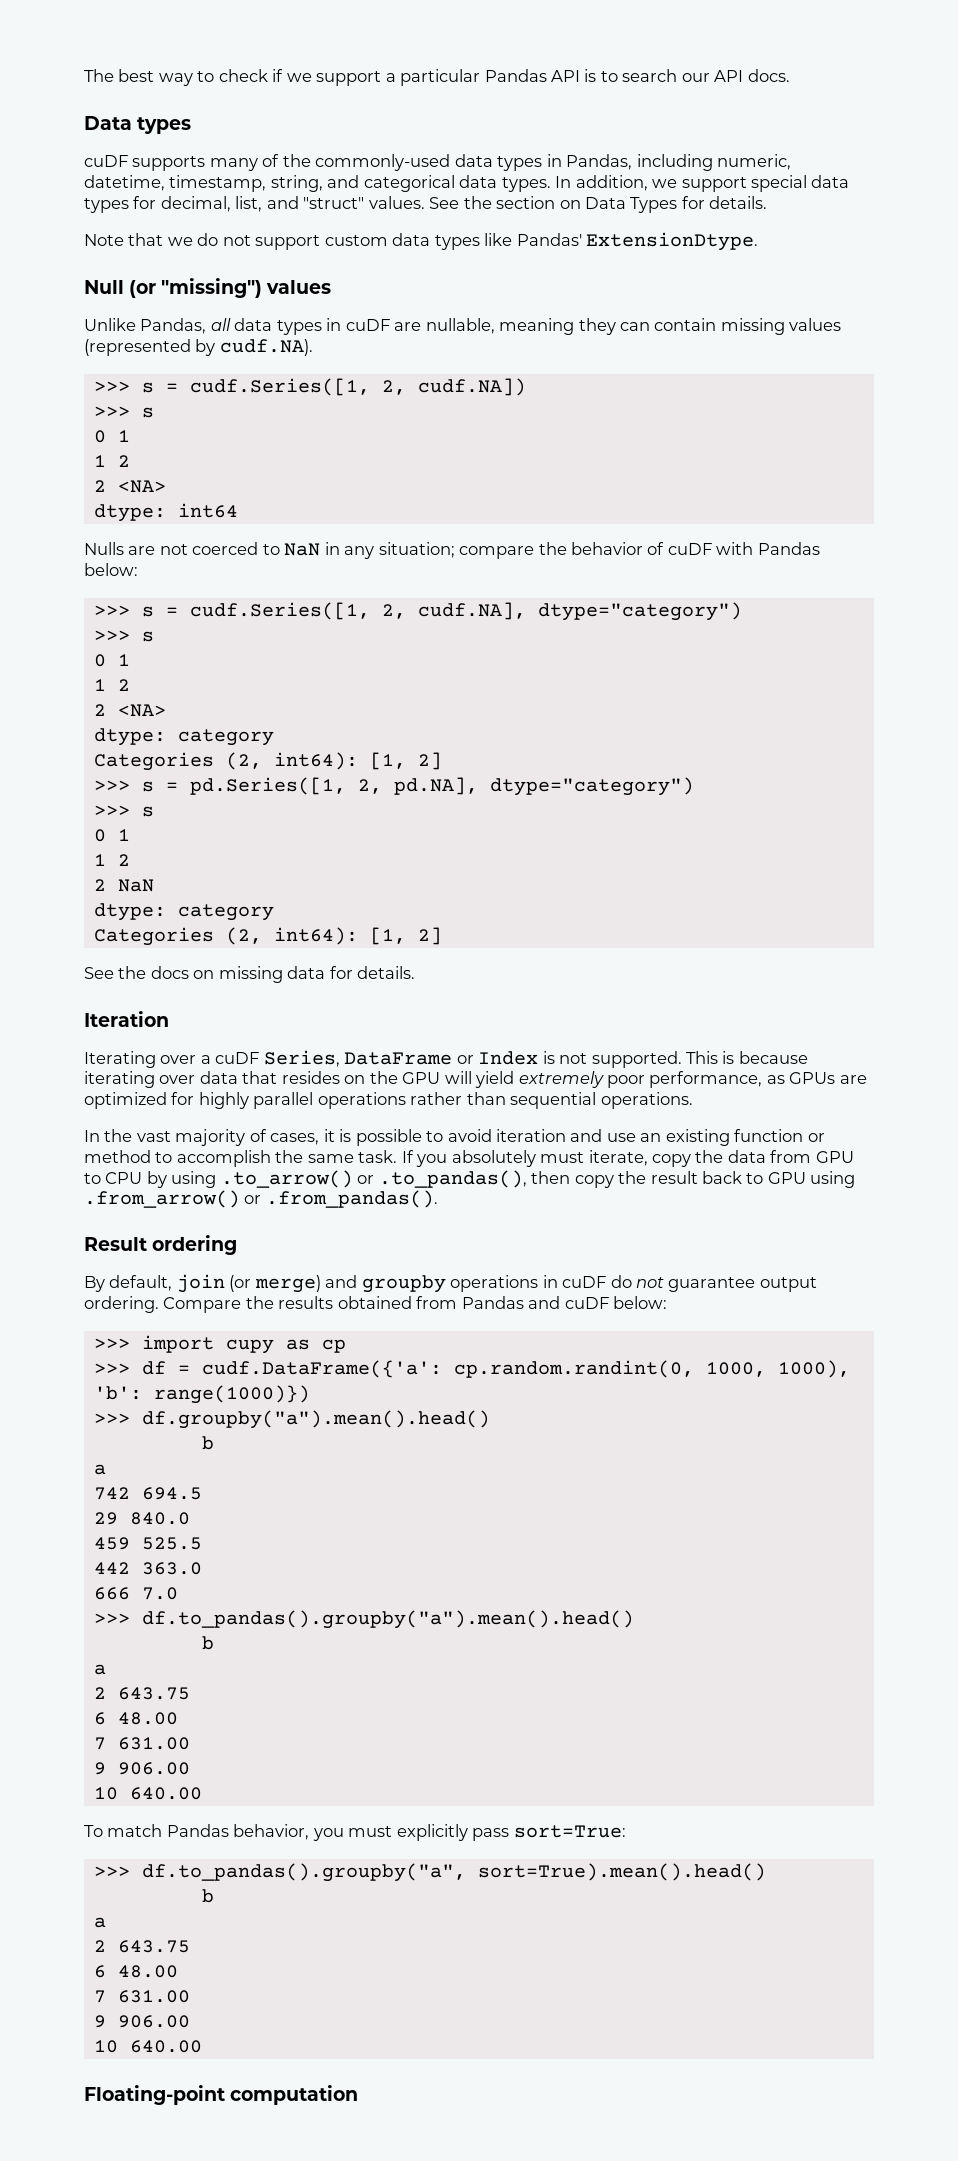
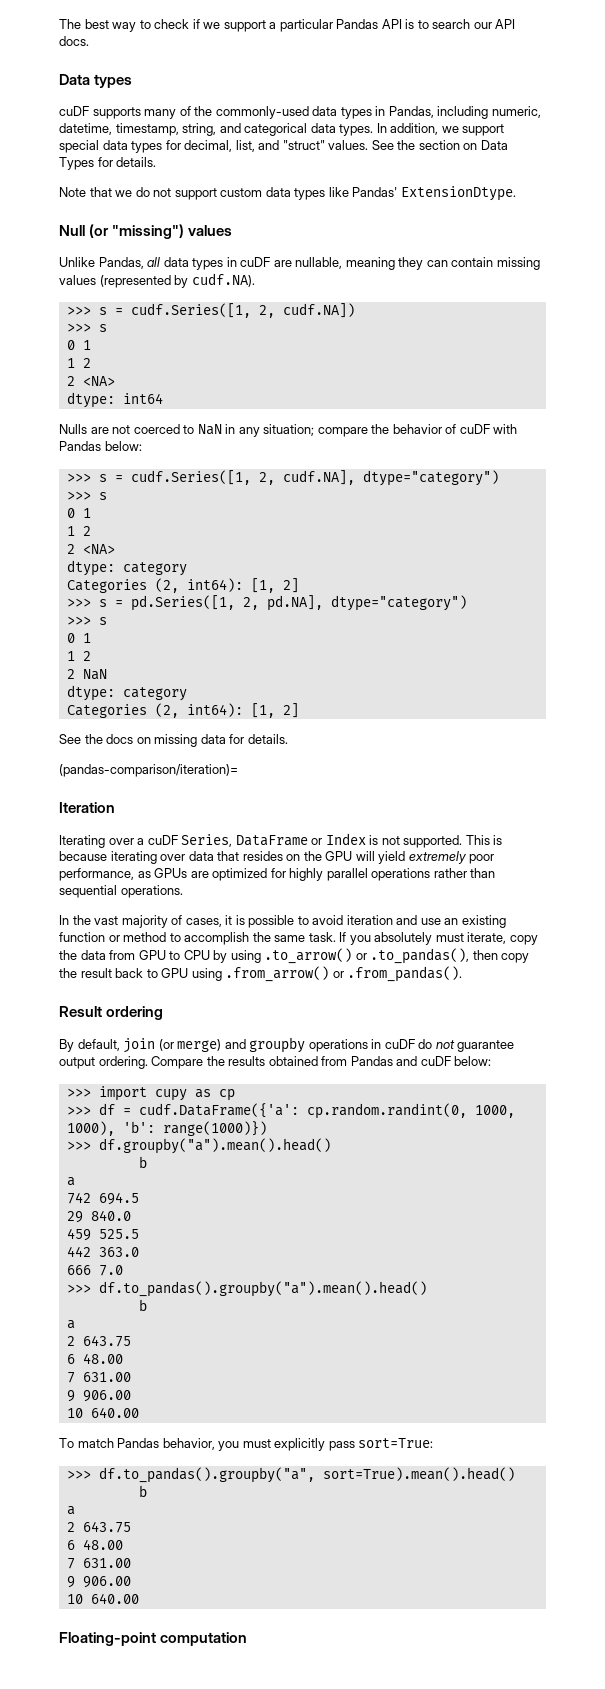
(416, 972) none -> [59,764,238,777] // (pandas-comparison/iteration)=

